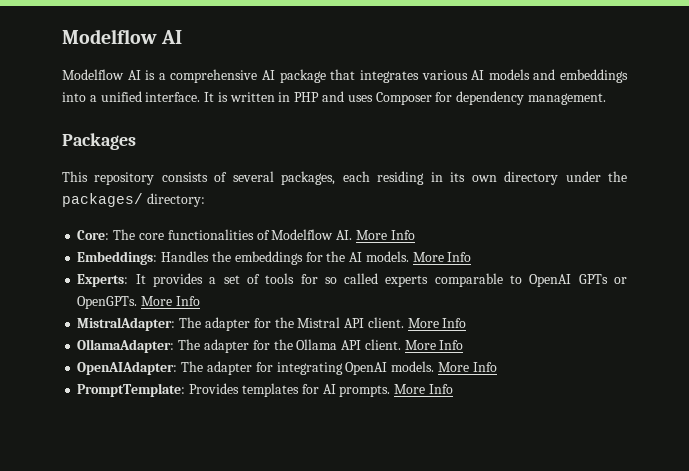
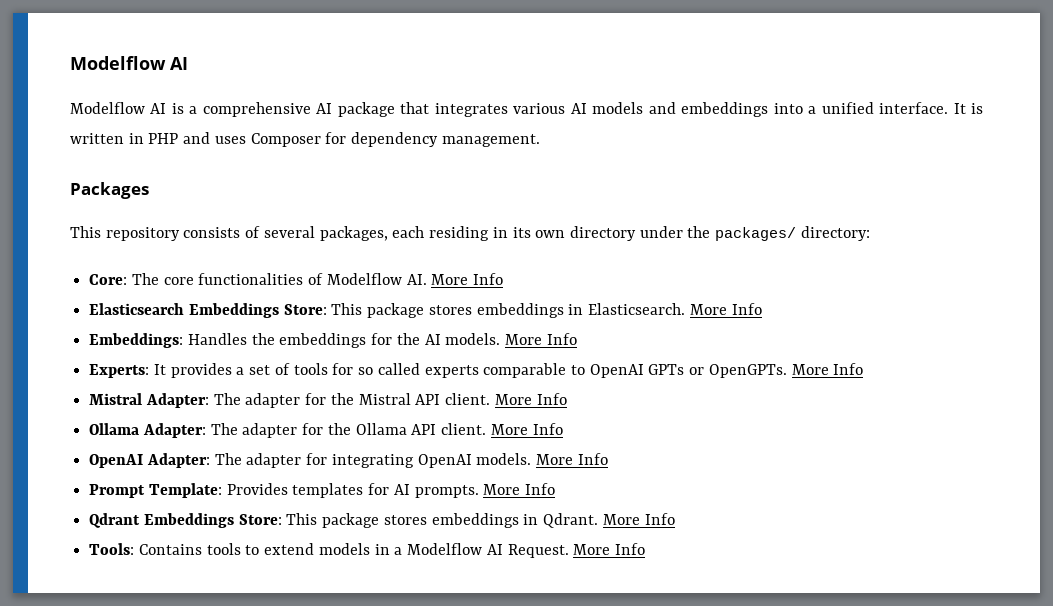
(415, 235) none -> [89,303,762,318] // Elasticsearch Embeddings Store: This package stores embeddings in Elasticsearch. More Info
[77,317,176,331] MistralAdapter: -> [89,393,209,408] Mistral Adapter:
[77,339,175,353] OllamaAdapter: -> [89,423,206,438] Ollama Adapter:
[77,361,178,375] OpenAIAdapter: -> [89,453,210,468] OpenAI Adapter:
[77,383,186,397] PromptTemplate: -> [89,483,222,498] Prompt Template:
(453, 389) none -> [89,513,675,528] [89,543,645,558] // Qdrant Embeddings Store: This package stores embeddings in Qdrant. More Info // Tools: Contains tools to extend models in a Modelflow AI Request. More Info

